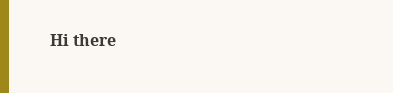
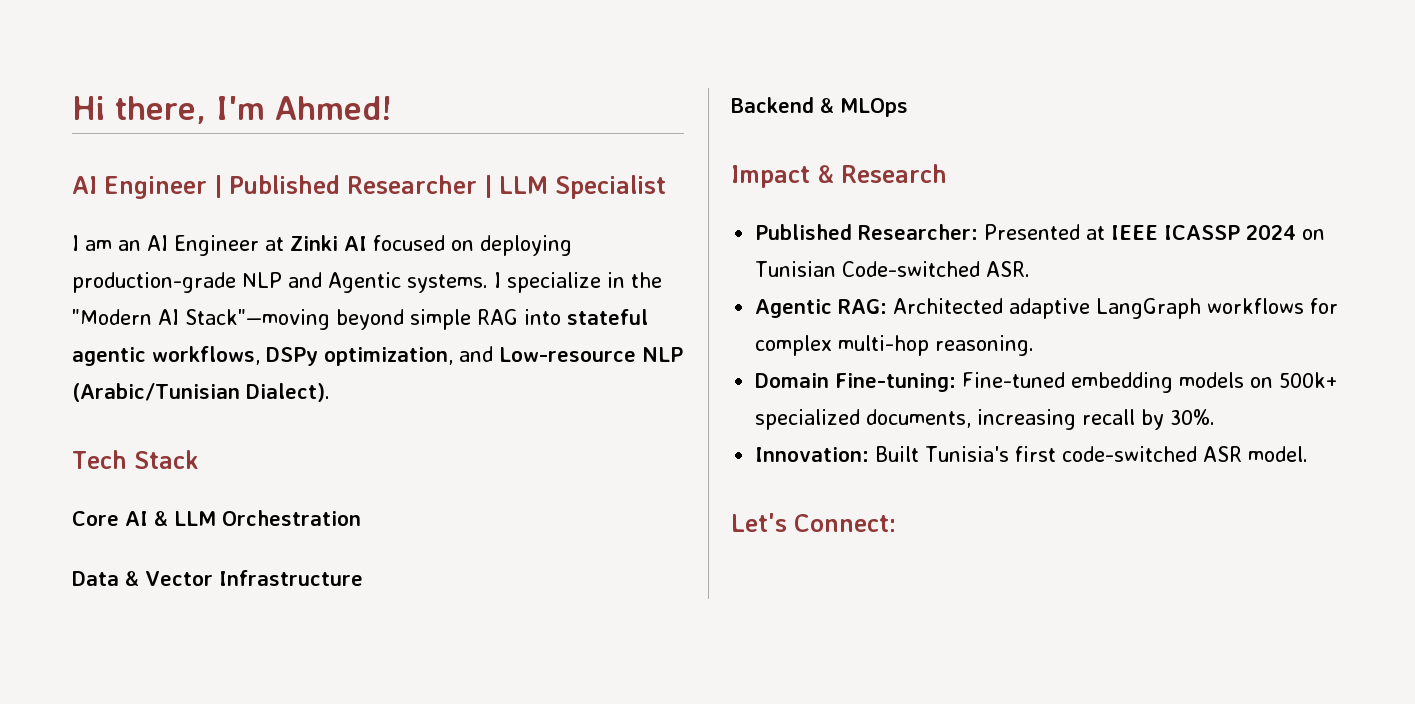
[73,34,117,46] there -> [115,96,392,124] [72,175,666,199] [72,235,572,256] [72,272,662,293] [72,309,648,330] [72,346,683,366] [72,383,330,402] [72,450,198,469] [72,510,361,526] [72,570,363,586] [731,97,908,117] [731,164,947,188] [755,224,1326,240] [755,261,1031,277] [755,298,1339,319] [755,335,1035,356] [755,372,1338,393] [755,409,1216,430] [755,446,1309,462] [731,513,896,532] there, I'm Ahmed! // AI Engineer | Published Researcher | LLM Specialist // I am an AI Engineer at Zinki AI focused on deploying production-grade NLP and Agentic systems. I specialize in the "Modern AI Stack"—moving beyond simple RAG into stateful agentic workflows, DSPy optimization, and Low-resource NLP (Arabic/Tunisian Dialect). // Tech Stack // Core AI & LLM Orchestration // Data & Vector Infrastructure // Backend & MLOps // Impact & Research // Published Researcher: Presented at IEEE ICASSP 2024 on Tunisian Code-switched ASR. // Agentic RAG: Architected adaptive LangGraph workflows for complex multi-hop reasoning. // Domain Fine-tuning: Fine-tuned embedding models on 500k+ specialized documents, increasing recall by 30%. // Innovation: Built Tunisia's first code-switched ASR model. // Let's Connect:

